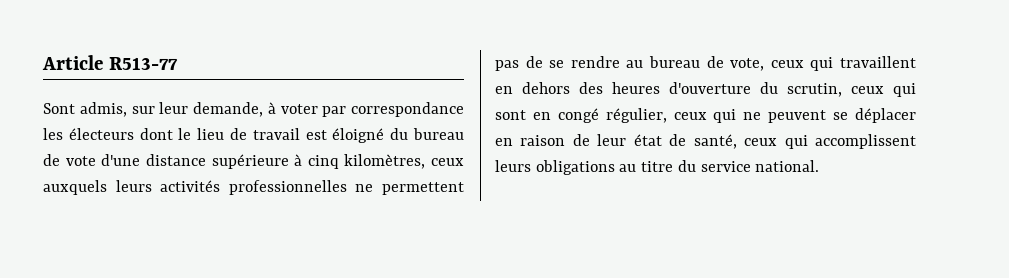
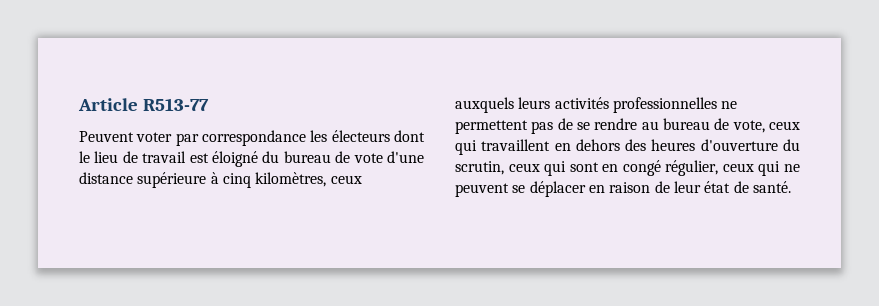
[43,102,276,117] Sont admis, sur leur demande, à -> [79,131,134,142] Peuvent
[693,134,916,149] [495,160,820,175] santé, ceux qui accomplissent leurs obligations au titre du service national. -> [752,181,791,193] santé.

